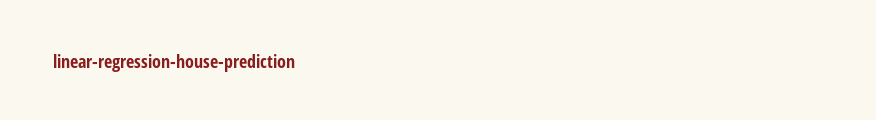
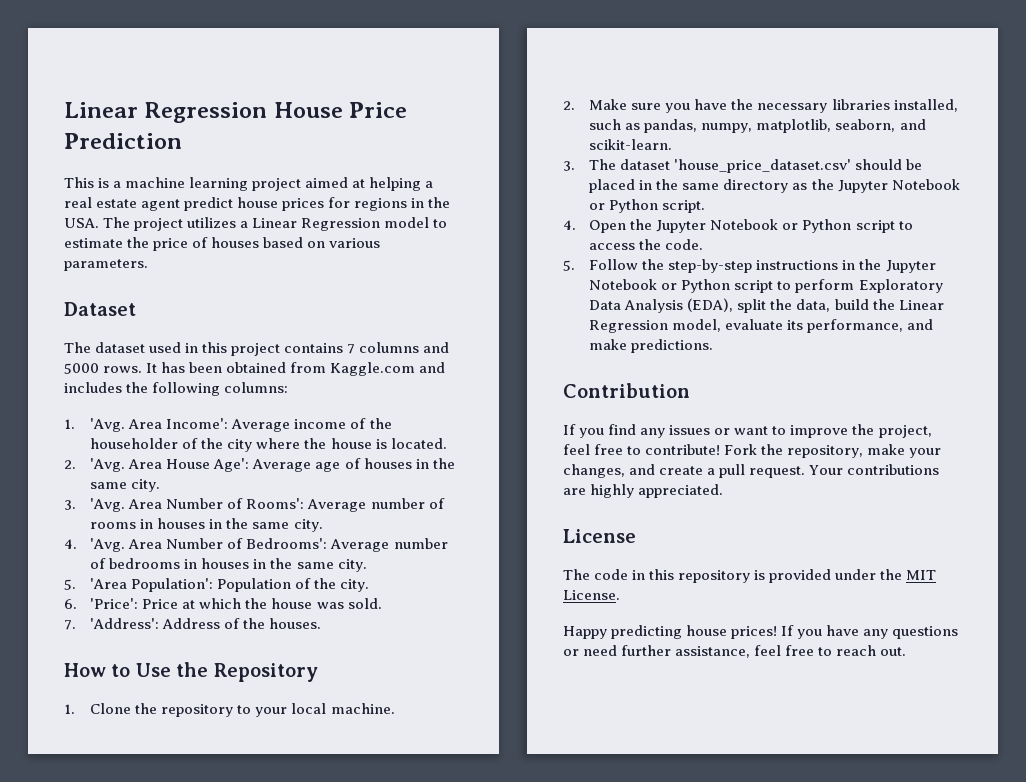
[53,54,295,72] linear-regression-house-prediction -> [64,102,408,123] [64,133,182,149] [64,177,434,191] [64,197,451,211] [64,217,448,231] [64,237,381,251] [64,259,148,271] [64,302,136,316] [64,342,450,356] [64,362,446,376] [64,382,289,396] [64,418,392,432] [90,438,447,452] [64,458,455,472] [90,479,161,492] [64,498,445,512] [90,518,323,532] [64,538,448,552] [90,558,367,572] [64,578,370,592] [64,598,382,609] [64,618,322,630] [64,662,318,682] [64,703,395,717] [563,99,958,113] [589,119,926,133] [589,139,673,150] [563,159,923,173] [589,179,960,193] [589,199,706,213] [563,219,913,233] [589,239,704,250] [563,259,936,273] [589,279,943,293] [589,298,944,313] [589,319,934,333] [589,339,714,353] [563,383,690,398] [563,424,932,438] [563,444,942,458] [563,464,940,478] [563,484,724,498] [563,529,636,543] [563,569,937,583] [563,590,620,600] [563,625,959,639] [563,645,907,658] Linear Regression House Price Prediction // This is a machine learning project aimed at helping a real estate agent predict house prices for regions in the USA. The project utilizes a Linear Regression model to estimate the price of houses based on various parameters. // Dataset // The dataset used in this project contains 7 columns and 5000 rows. It has been obtained from Kaggle.com and includes the following columns: // 1. 'Avg. Area Income': Average income of the householder of the city where the house is located. // 2. 'Avg. Area House Age': Average age of houses in the same city. // 3. 'Avg. Area Number of Rooms': Average number of rooms in houses in the same city. // 4. 'Avg. Area Number of Bedrooms': Average number of bedrooms in houses in the same city. // 5. 'Area Population': Population of the city. // 6. 'Price': Price at which the house was sold. // 7. 'Address': Address of the houses. // How to Use the Repository // 1. Clone the repository to your local machine. // 2. Make sure you have the necessary libraries installed, such as pandas, numpy, matplotlib, seaborn, and scikit-learn. // 3. The dataset 'house_price_dataset.csv' should be placed in the same directory as the Jupyter Notebook or Python script. // 4. Open the Jupyter Notebook or Python script to access the code. // 5. Follow the step-by-step instructions in the Jupyter Notebook or Python script to perform Exploratory Data Analysis (EDA), split the data, build the Linear Regression model, evaluate its performance, and make predictions. // Contribution // If you find any issues or want to improve the project, feel free to contribute! Fork the repository, make your changes, and create a pull request. Your contributions are highly appreciated. // License // The code in this repository is provided under the MIT License. // Happy predicting house prices! If you have any questions or need further assistance, feel free to reach out.

